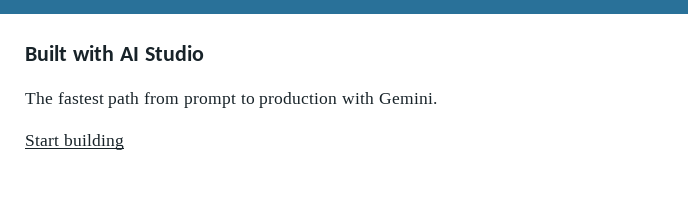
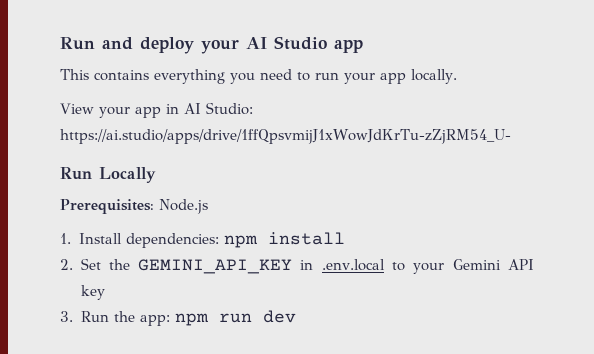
[25,45,204,61] [25,92,437,108] [25,134,124,150] Built with AI Studio // The fastest path from prompt to production with Gemini. // Start building -> [60,36,363,54] [60,69,457,84] [60,102,253,118] [60,129,511,144] [60,167,156,183] [60,199,208,214] [60,232,345,248] [60,258,534,274] [80,285,105,300] [60,310,296,326] Run and deploy your AI Studio app // This contains everything you need to run your app locally. // View your app in AI Studio: https://ai.studio/apps/drive/1ffQpsvmijJ1xWowJdKrTu-zZjRM54_U- // Run Locally // Prerequisites: Node.js // 1. Install dependencies: npm install // 2. Set the GEMINI_API_KEY in .env.local to your Gemini API key // 3. Run the app: npm run dev

